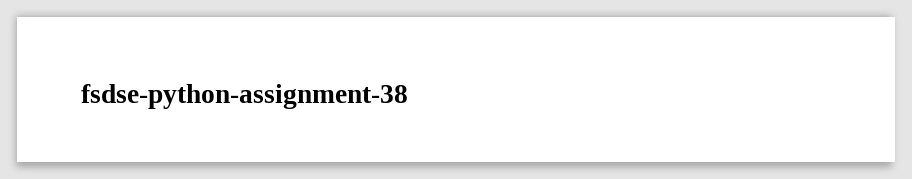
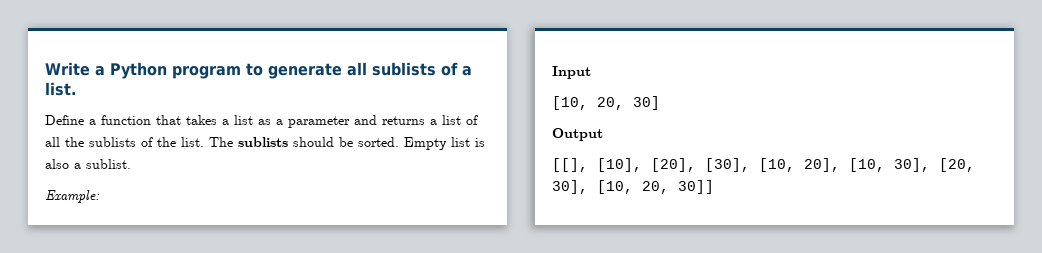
[81,84,408,109] fsdse-python-assignment-38 -> [45,62,472,79] [45,82,76,96] [45,115,478,128] [45,137,485,150] [45,159,131,169] [45,190,100,203] [552,66,591,79] [552,96,660,110] [552,128,603,141] [552,158,975,172] [552,180,714,194] Write a Python program to generate all sublists of a list. // Define a function that takes a list as a parameter and returns a list of all the sublists of the list. The sublists should be sorted. Empty list is also a sublist. // Example: // Input // [10, 20, 30] // Output // [[], [10], [20], [30], [10, 20], [10, 30], [20, 30], [10, 20, 30]]

